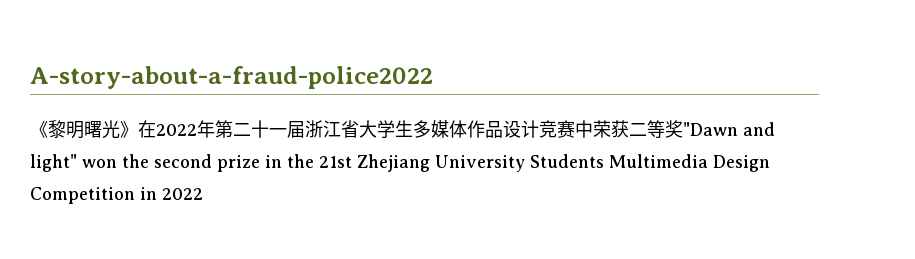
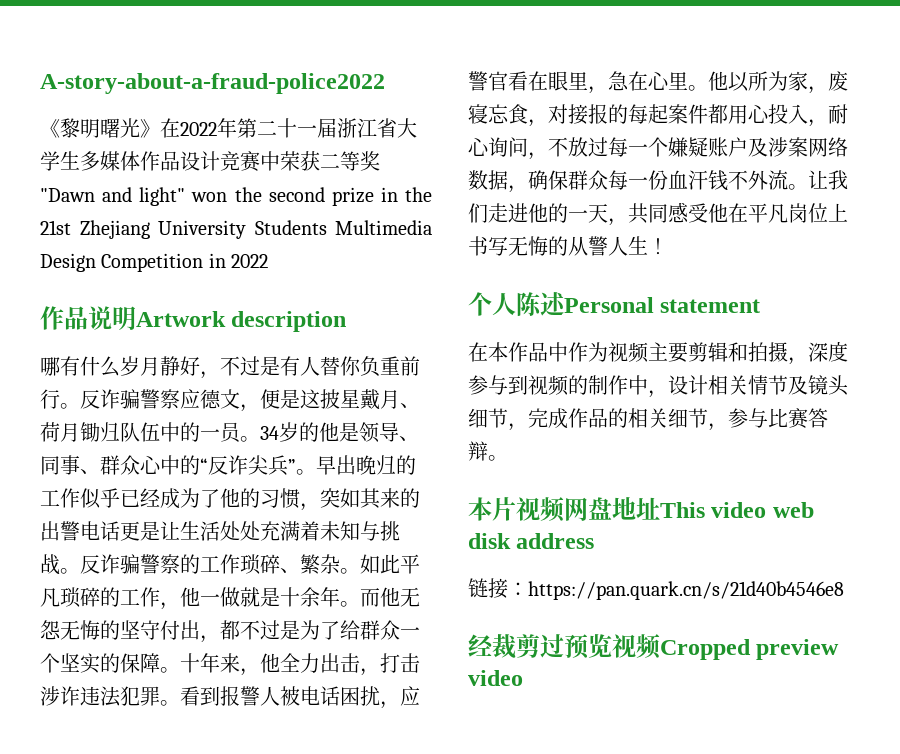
(203, 194) none -> [40,306,347,332] [40,356,420,379] [40,389,420,412] [40,422,419,443] [40,455,416,476] [40,488,420,511] [40,521,400,541] [40,554,420,575] [40,587,420,610] [40,620,420,643] [40,653,420,676] [40,686,420,709] [468,71,848,94] [468,104,848,127] [468,137,848,160] [468,170,848,193] [468,202,848,226] [468,236,668,256] [468,292,761,317] [468,341,848,365] [468,375,849,398] [468,408,828,431] [468,441,508,461] [468,497,814,522] [468,533,595,549] [468,578,844,600] [468,634,840,660] [468,670,523,686] // 作品说明Artwork description // 哪有什么岁月静好，不过是有人替你负重前行。反诈骗警察应德文，便是这披星戴月、荷月锄归队伍中的一员。34岁的他是领导、同事、群众心中的“反诈尖兵”。早出晚归的工作似乎已经成为了他的习惯，突如其来的出警电话更是让生活处处充满着未知与挑战。反诈骗警察的工作琐碎、繁杂。如此平凡琐碎的工作，他一做就是十余年。而他无怨无悔的坚守付出，都不过是为了给群众一个坚实的保障。十年来，他全力出击，打击涉诈违法犯罪。看到报警人被电话困扰，应警官看在眼里，急在心里。他以所为家，废寝忘食，对接报的每起案件都用心投入，耐心询问，不放过每一个嫌疑账户及涉案网络数据，确保群众每一份血汗钱不外流。让我们走进他的一天，共同感受他在平凡岗位上书写无悔的从警人生！ // 个人陈述Personal statement // 在本作品中作为视频主要剪辑和拍摄，深度参与到视频的制作中，设计相关情节及镜头细节，完成作品的相关细节，参与比赛答辩。 // 本片视频网盘地址This video web disk address // 链接：https://pan.quark.cn/s/21d40b4546e8 // 经裁剪过预览视频Cropped preview video

